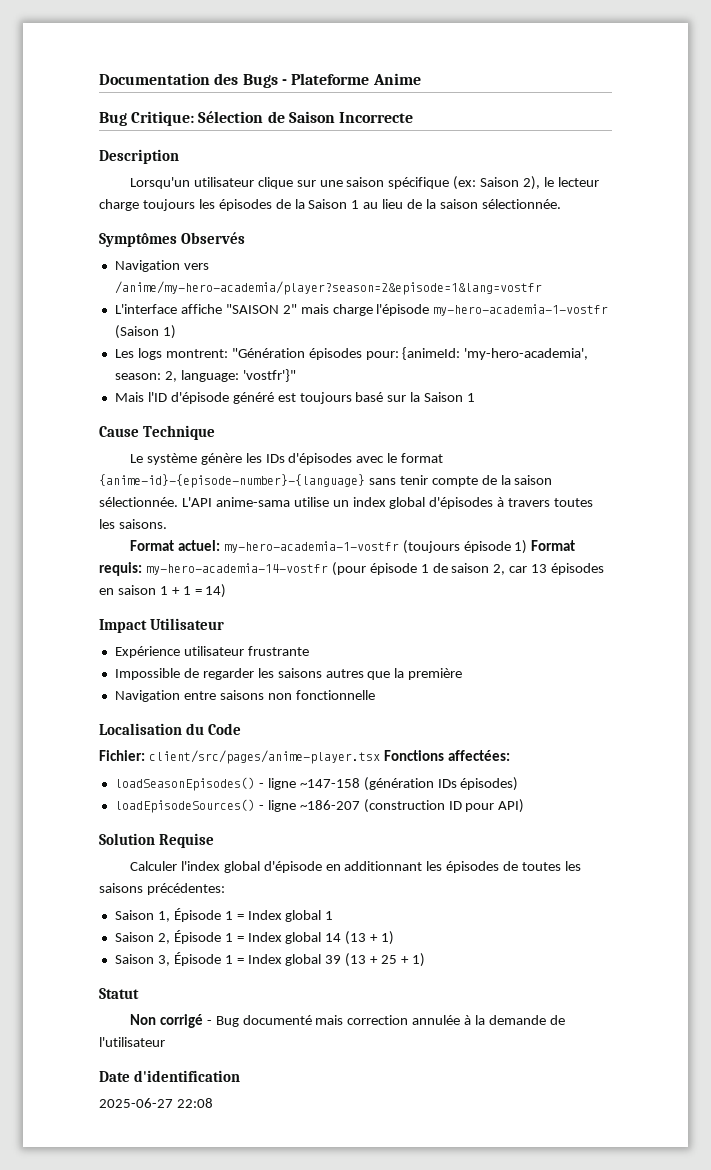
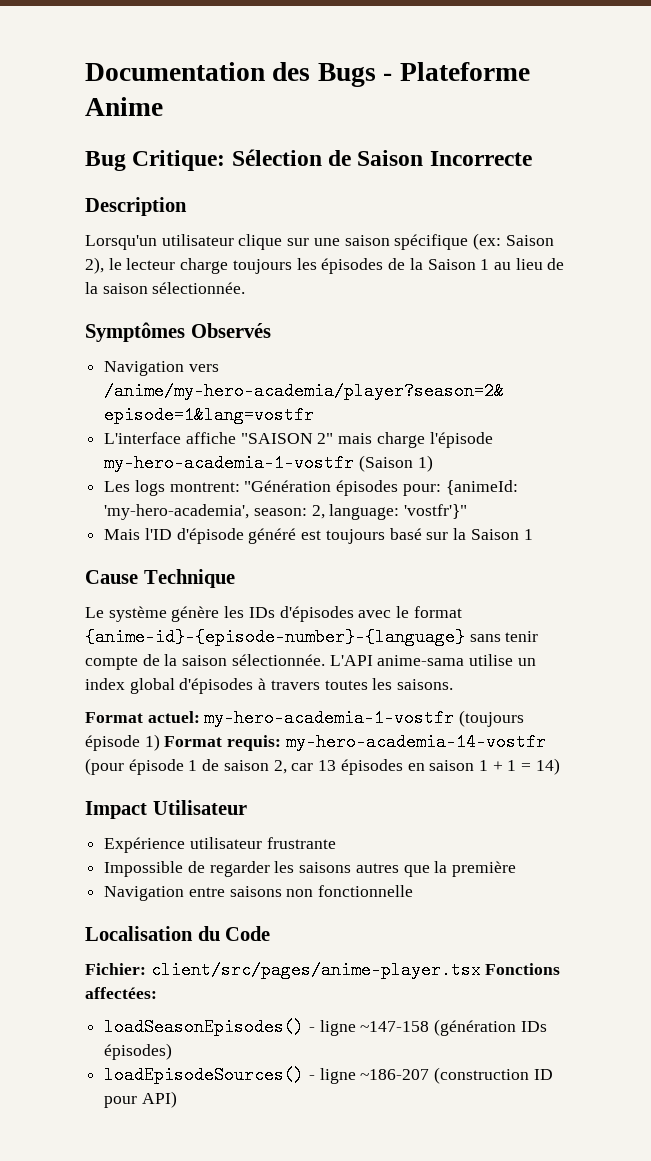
[99,833,214,848] [129,861,582,873] [99,883,225,895] [114,908,334,922] [114,930,395,945] [114,952,425,967] [99,988,139,999] [129,1014,565,1028] [99,1037,165,1047] [99,1070,240,1082] [99,1098,213,1108] // Solution Requise // Calculer l'index global d'épisode en additionnant les épisodes de toutes les saisons précédentes: // Saison 1, Épisode 1 = Index global 1 // Saison 2, Épisode 1 = Index global 14 (13 + 1) // Saison 3, Épisode 1 = Index global 39 (13 + 25 + 1) // Statut // Non corrigé - Bug documenté mais correction annulée à la demande de l'utilisateur // Date d'identification // 2025-06-27 22:08 -> (177, 1099) none

